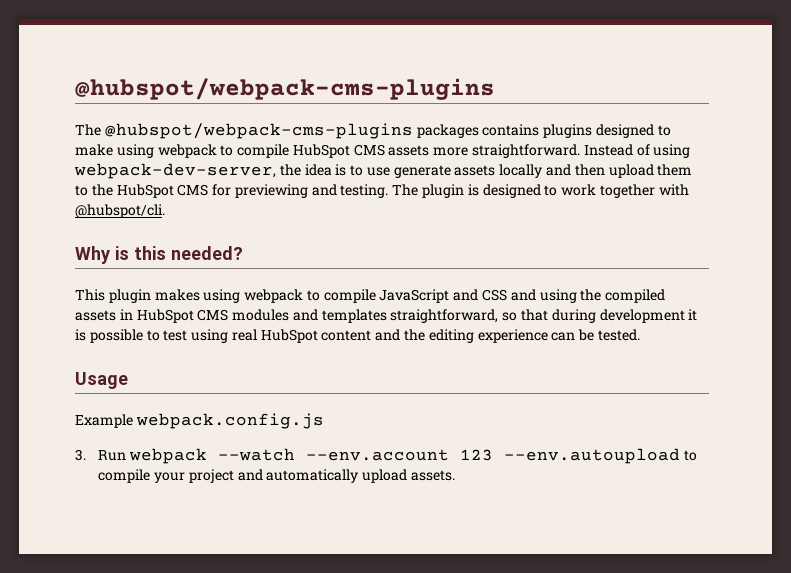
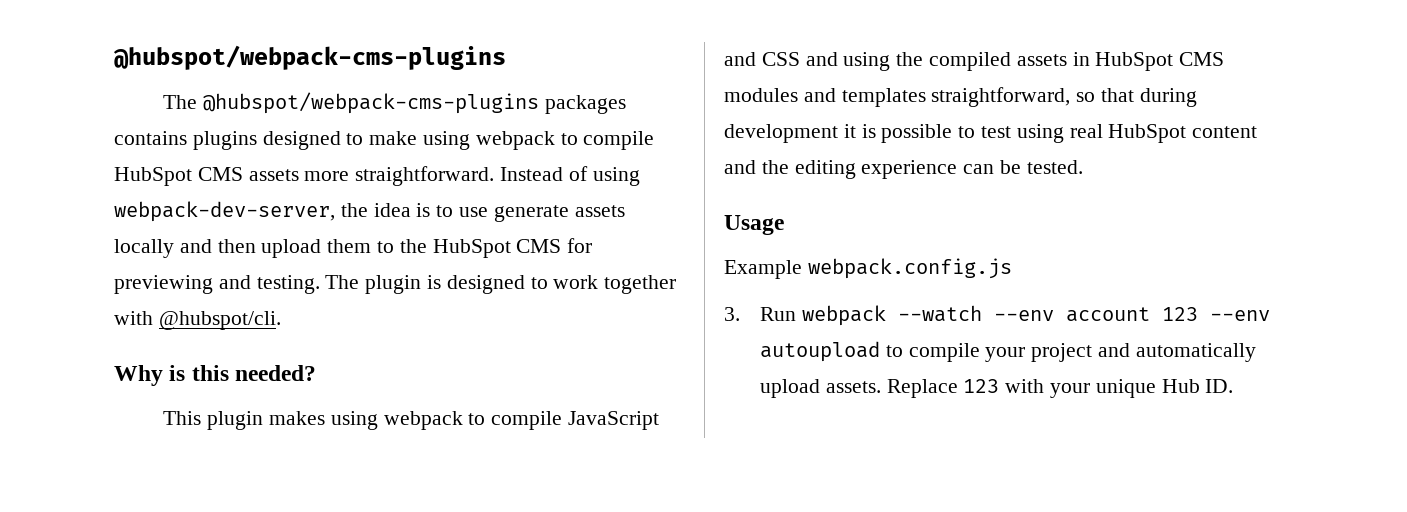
[305,448,680,464] --env.account 123 --env.autoupload -> [993,307,1270,322] [760,341,881,362] --env account 123 --env autoupload
(455, 475) none -> [886,379,1234,398] Replace 123 with your unique Hub ID.

